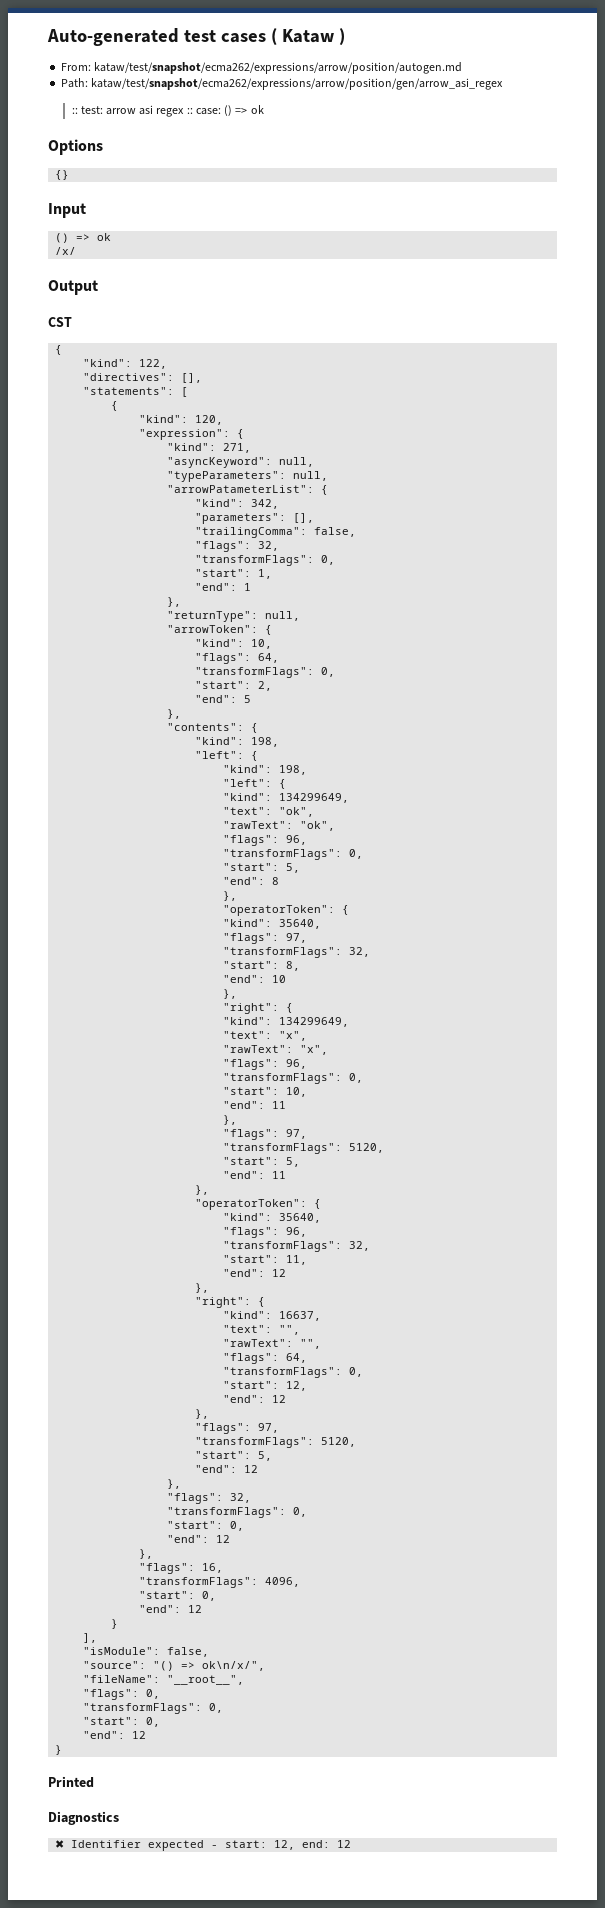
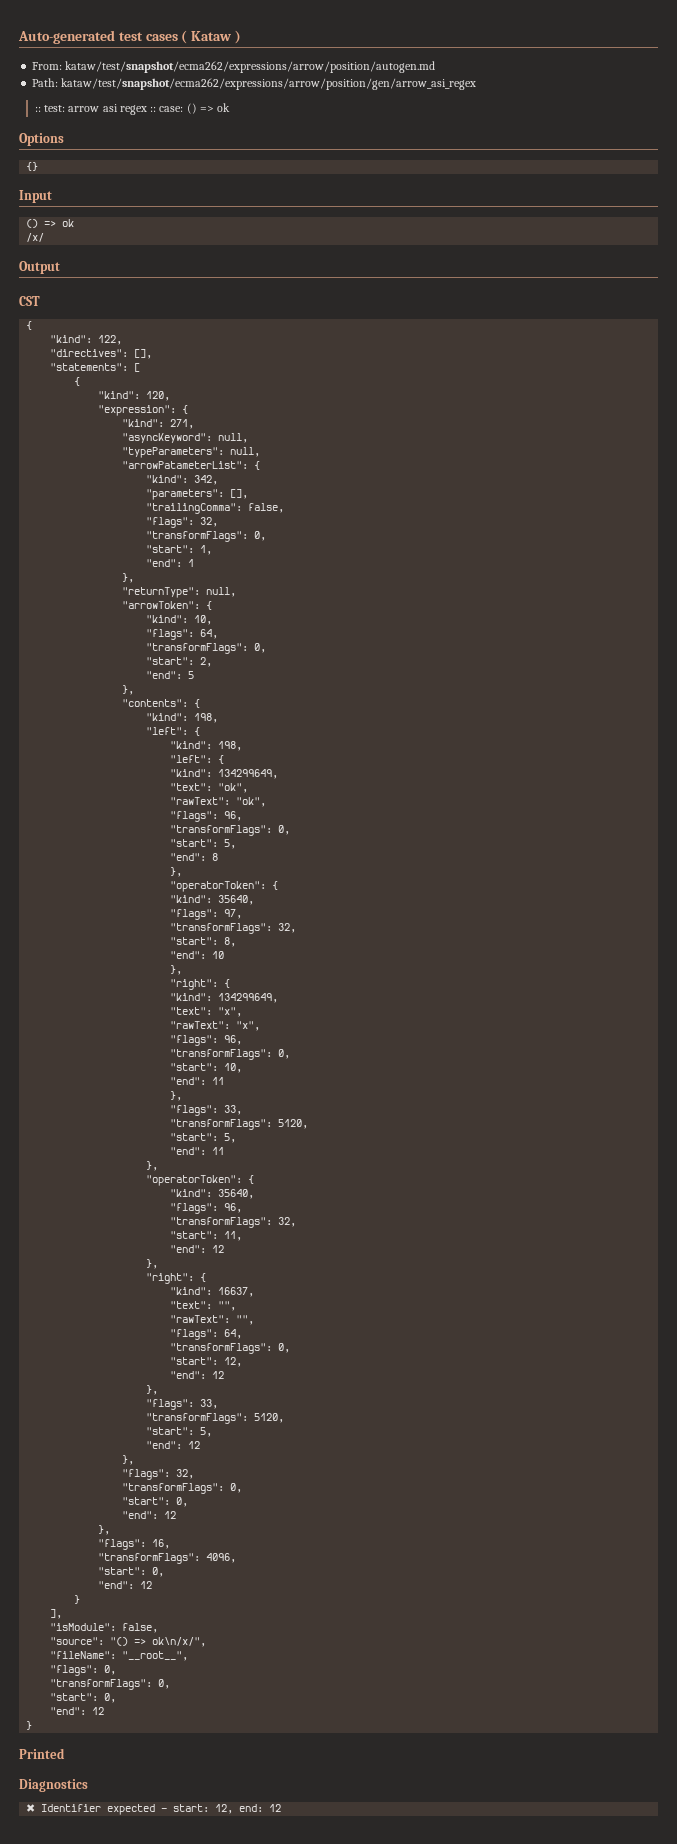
[286,1129,308,1139] 97, -> [224,1105,243,1115] 33,
[258,1423,280,1433] 97, -> [200,1399,219,1409] 33,

